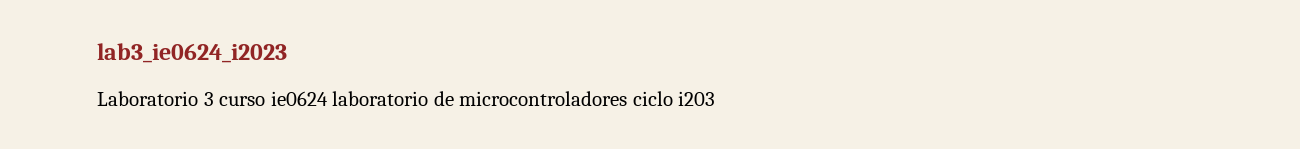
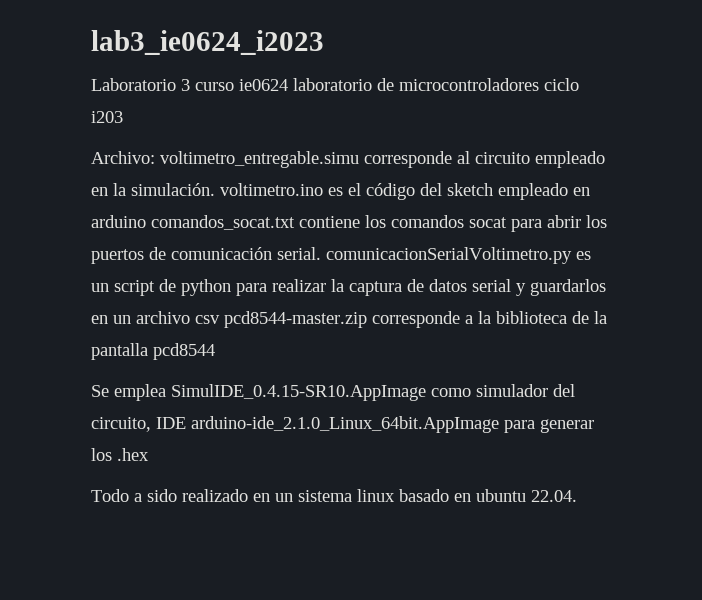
(716, 98) none -> [91,151,605,168] [91,183,590,200] [91,215,607,232] [91,247,591,264] [91,279,606,296] [91,311,607,328] [91,343,215,360] [91,384,575,401] [91,416,594,433] [91,448,149,461] [91,489,577,502] // Archivo: voltimetro_entregable.simu corresponde al circuito empleado en la simulación. voltimetro.ino es el código del sketch empleado en arduino comandos_socat.txt contiene los comandos socat para abrir los puertos de comunicación serial. comunicacionSerialVoltimetro.py es un script de python para realizar la captura de datos serial y guardarlos en un archivo csv pcd8544-master.zip corresponde a la biblioteca de la pantalla pcd8544 // Se emplea SimulIDE_0.4.15-SR10.AppImage como simulador del circuito, IDE arduino-ide_2.1.0_Linux_64bit.AppImage para generar los .hex // Todo a sido realizado en un sistema linux basado en ubuntu 22.04.

